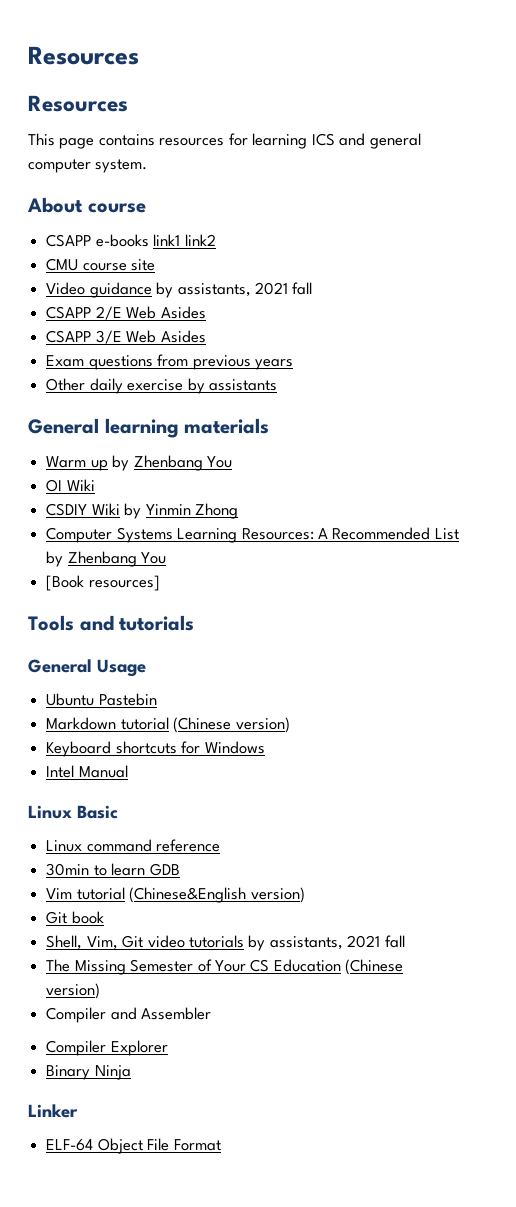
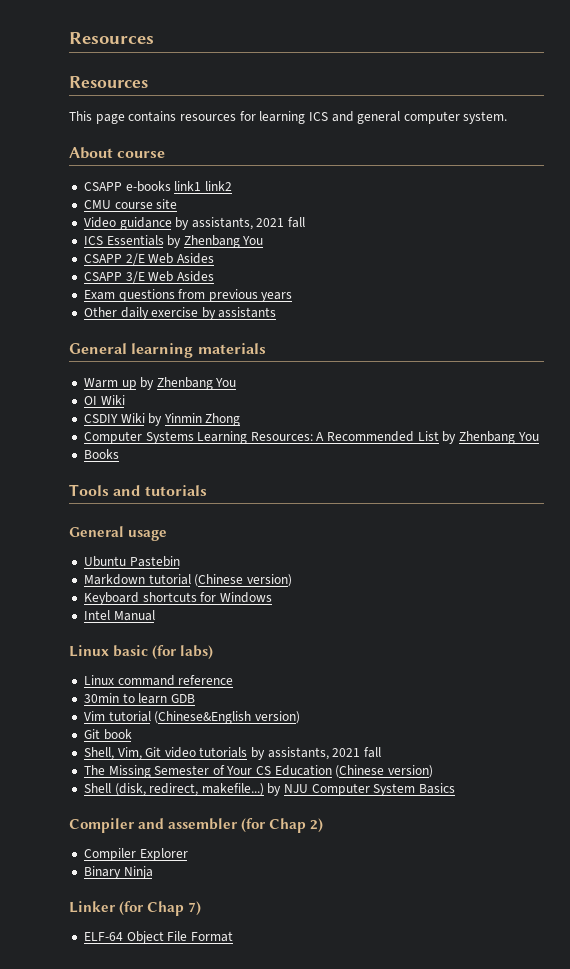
(313, 288) none -> [83,235,264,248] // ICS Essentials by Zhenbang You
[46,575,160,591] [Book resources] -> [83,449,119,459] Books
[97,659,146,677] Usage -> [128,530,168,541] usage
[77,805,118,819] Basic -> [113,645,214,660] basic (for labs)
[46,1007,212,1023] Compiler and Assembler -> [83,783,456,796] [69,818,324,833] Shell (disk, redirect, makefile...) by NJU Computer System Basics // Compiler and assembler (for Chap 2)
(78, 1111) none -> [119,901,202,916] (for Chap 7)

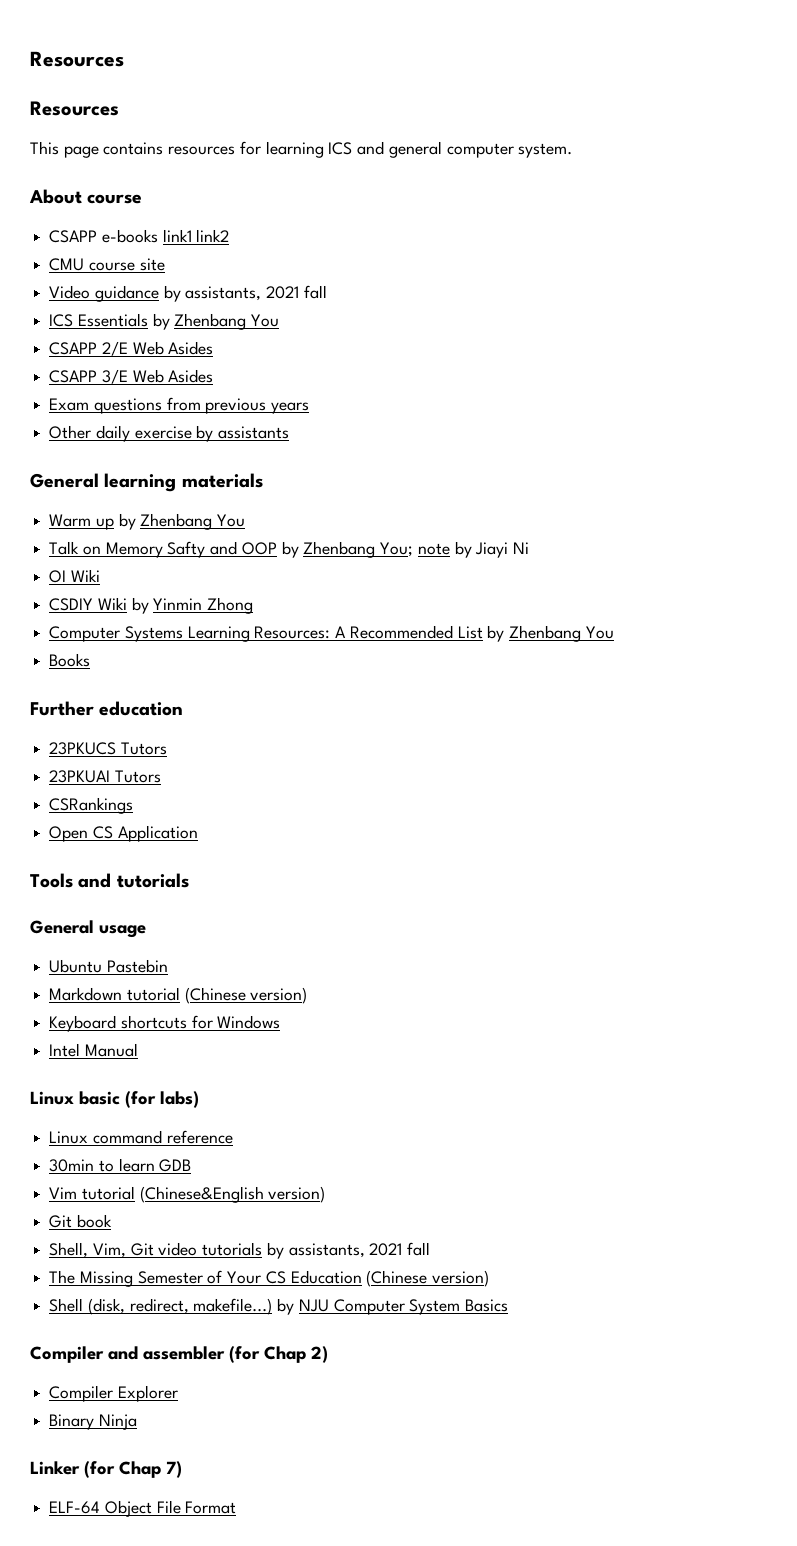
(237, 382) none -> [49,541,529,558] // Talk on Memory Safty and OOP by Zhenbang You; note by Jiayi Ni
(119, 454) none -> [30,701,184,716] [49,742,167,755] [49,770,161,783] [49,797,134,814] [49,825,198,842] // Further education // 23PKUCS Tutors // 23PKUAI Tutors // CSRankings // Open CS Application

